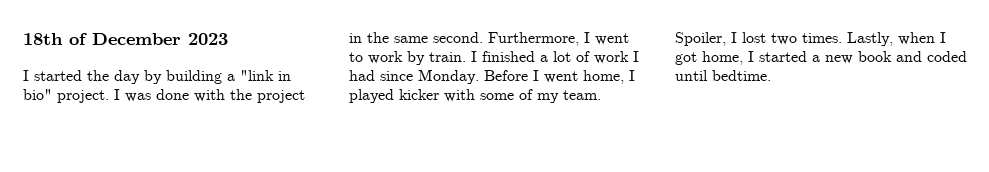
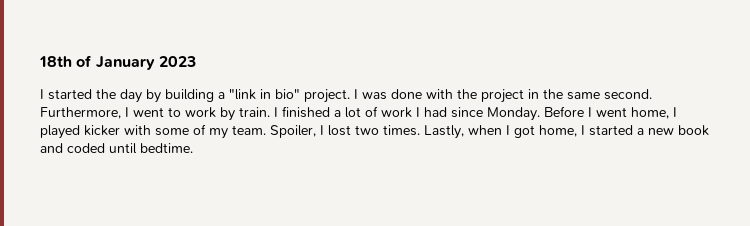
[92,33,181,45] December -> [95,56,155,70] January

